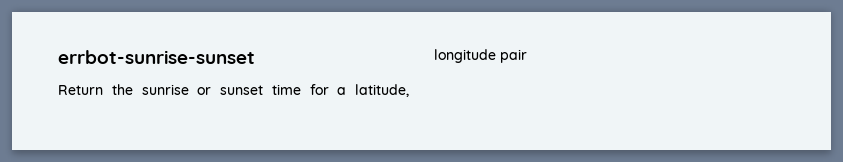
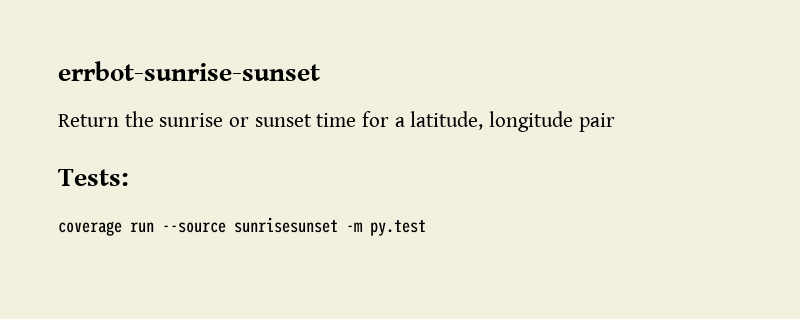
(527, 56) none -> [58,169,129,186] [58,217,426,236] // Tests: // coverage run --source sunrisesunset -m py.test

